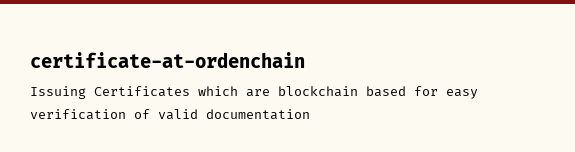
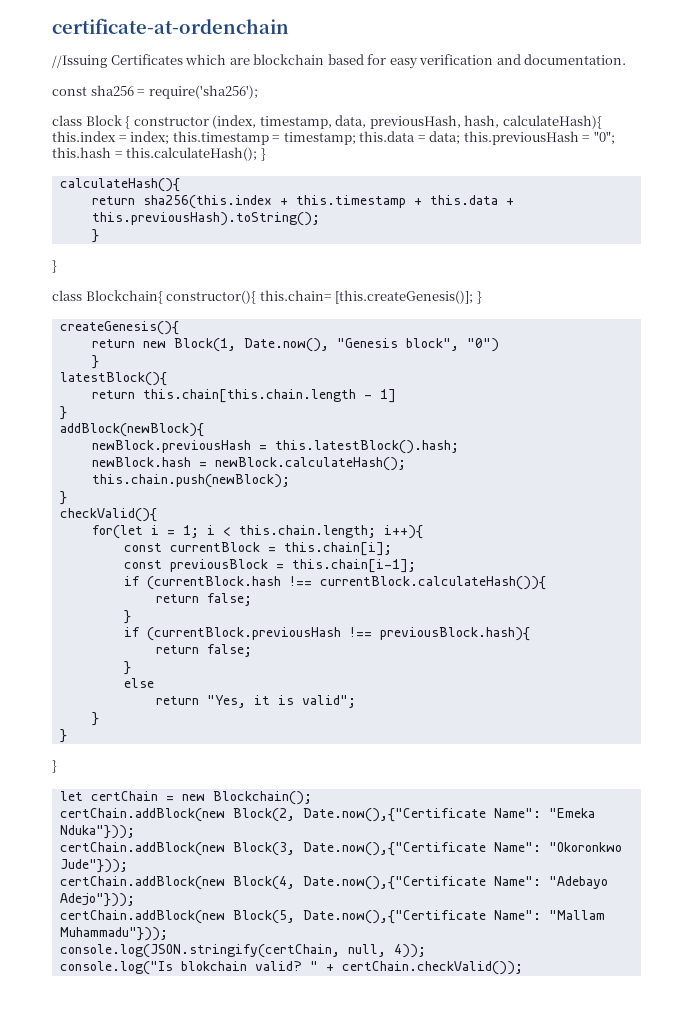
[30,86,86,99] Issuing -> [52,55,107,68] //Issuing
[134,109,310,120] of valid documentation -> [496,54,627,65] [52,85,258,99] [52,115,602,129] [52,131,615,145] [52,147,266,161] [59,178,180,192] [91,195,514,209] [91,212,320,226] [91,229,99,243] [52,260,57,273] [52,290,482,304] [59,321,179,335] [91,338,499,352] [91,355,99,369] [59,372,167,386] [91,389,396,403] [59,406,67,420] [59,423,204,437] [91,440,459,454] [91,457,406,471] [91,474,290,488] [59,491,67,505] [59,508,157,522] [91,525,423,539] [123,542,392,556] [123,559,416,573] [123,576,546,590] [155,593,252,606] [123,610,131,624] [123,627,530,641] [155,644,252,657] [123,661,131,675] [123,678,154,688] [155,695,356,708] [91,712,99,726] [59,729,67,743] [52,760,57,773] [59,791,312,805] [59,808,595,822] [59,825,135,839] [59,842,622,856] [59,859,128,873] [59,876,608,890] [59,893,135,907] [59,910,605,924] [59,927,168,941] [59,944,426,958] [59,961,523,975] and documentation. // const sha256 = require('sha256'); // class Block { constructor (index, timestamp, data, previousHash, hash, calculateHash){ this.index = index; this.timestamp = timestamp; this.data = data; this.previousHash = "0"; this.hash = this.calculateHash(); } // calculateHash(){ // return sha256(this.index + this.timestamp + this.data + this.previousHash).toString(); // } // } // class Blockchain{ constructor(){ this.chain= [this.createGenesis()]; } // createGenesis(){ // return new Block(1, Date.now(), "Genesis block", "0") // } // latestBlock(){ // return this.chain[this.chain.length - 1] // } // addBlock(newBlock){ // newBlock.previousHash = this.latestBlock().hash; // newBlock.hash = newBlock.calculateHash(); // this.chain.push(newBlock); // } // checkValid(){ // for(let i = 1; i < this.chain.length; i++){ // const currentBlock = this.chain[i]; // const previousBlock = this.chain[i-1]; // if (currentBlock.hash !== currentBlock.calculateHash()){ // return false; // } // if (currentBlock.previousHash !== previousBlock.hash){ // return false; // } // else // return "Yes, it is valid"; // } // } // } // let certChain = new Blockchain(); // certChain.addBlock(new Block(2, Date.now(),{"Certificate Name": "Emeka Nduka"})); // certChain.addBlock(new Block(3, Date.now(),{"Certificate Name": "Okoronkwo Jude"})); // certChain.addBlock(new Block(4, Date.now(),{"Certificate Name": "Adebayo Adejo"})); // certChain.addBlock(new Block(5, Date.now(),{"Certificate Name": "Mallam Muhammadu"})); // console.log(JSON.stringify(certChain, null, 4)); // console.log("Is blokchain valid? " + certChain.checkValid());

